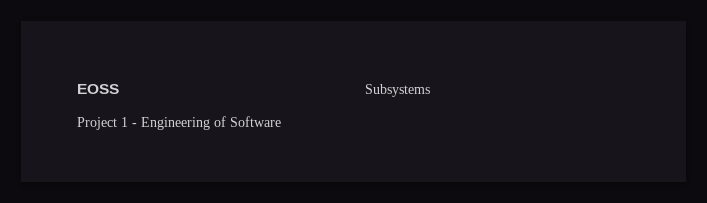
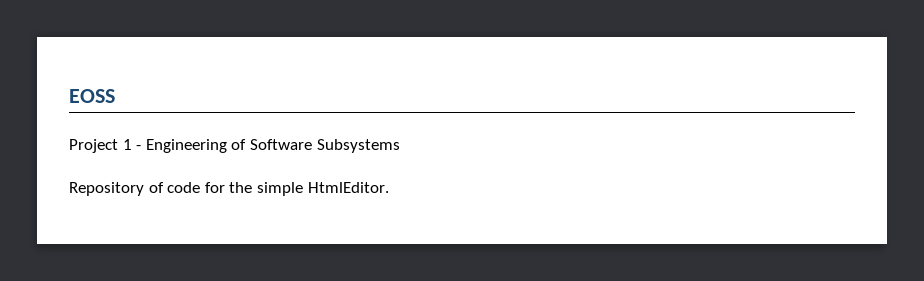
(430, 90) none -> [69,182,389,196] // Repository of code for the simple HtmlEditor.

